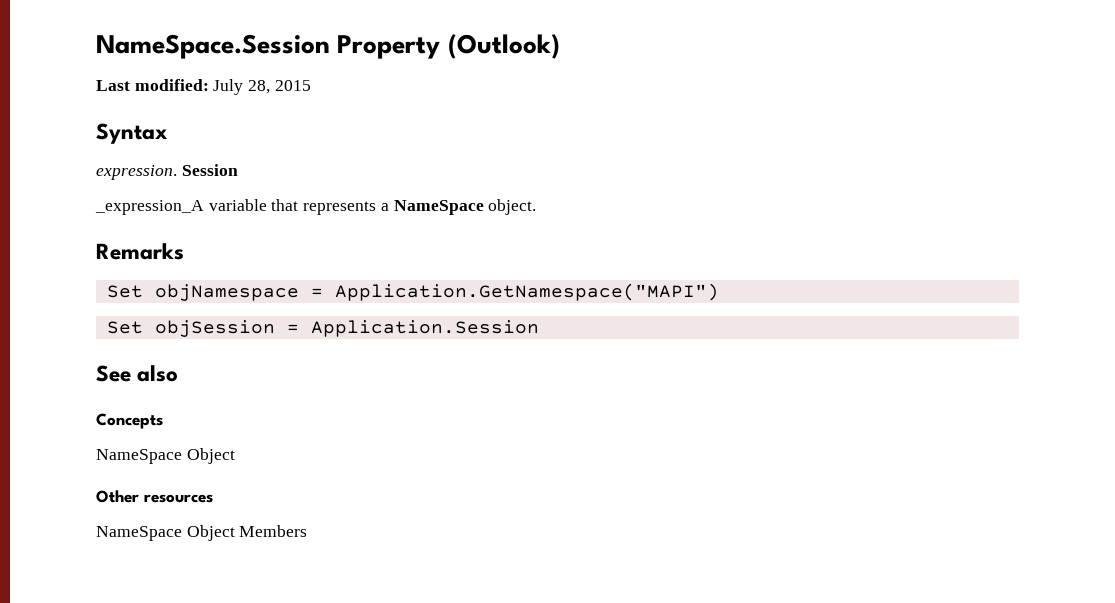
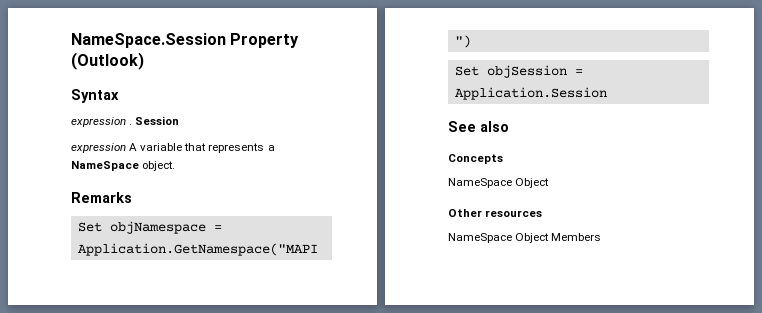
[96,79,311,95] // Last modified: July 28, 2015 -> (144, 61) none
[96,165,177,180] expression. -> [71,117,133,127] expression .
[95,200,204,215] _expression_A -> [71,143,138,153] expression A

